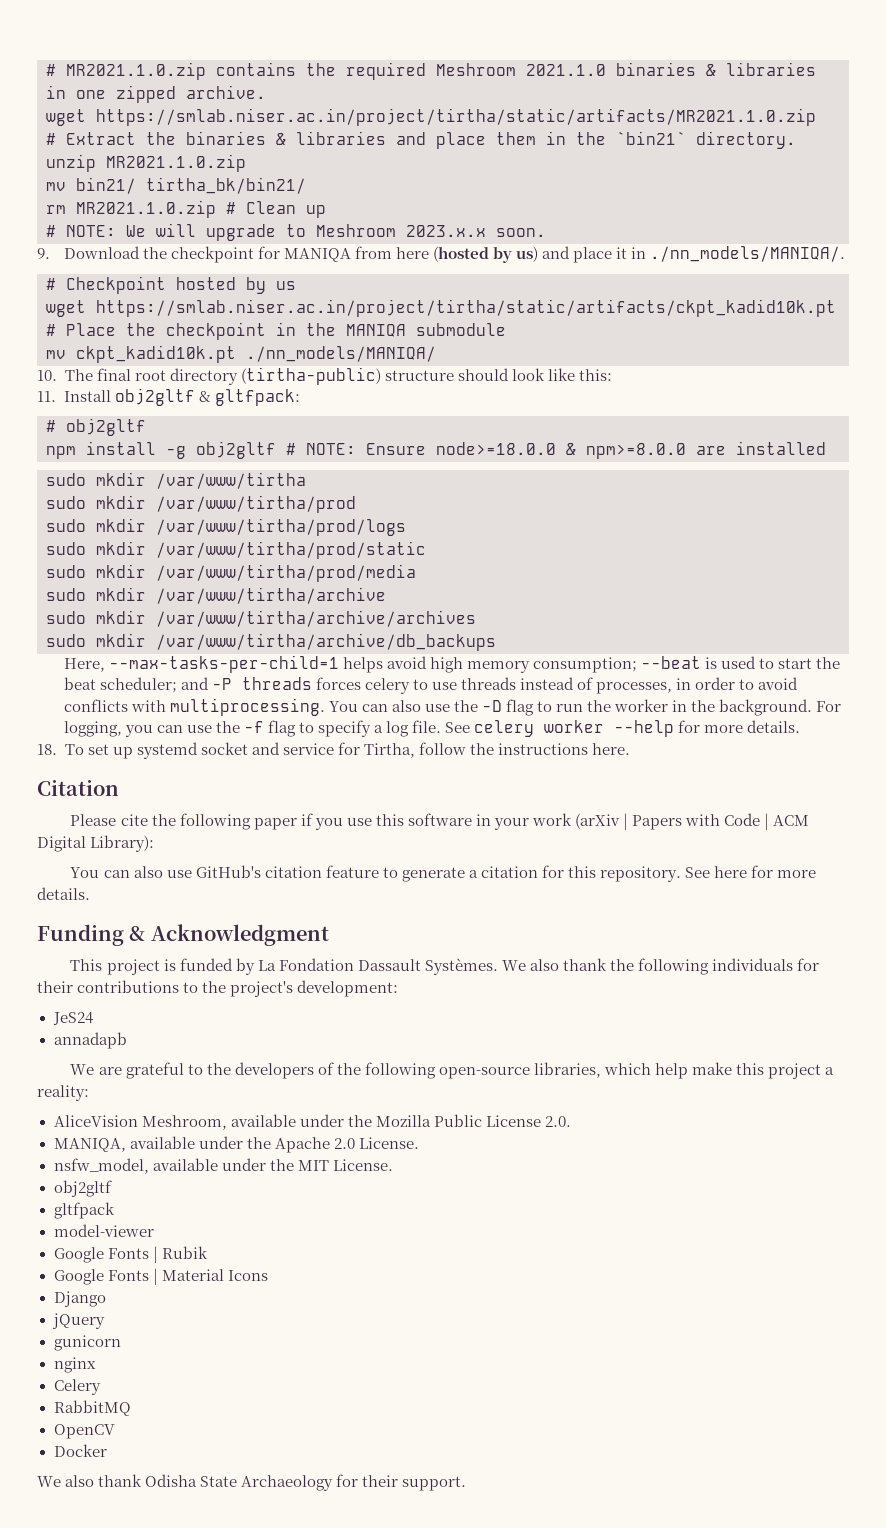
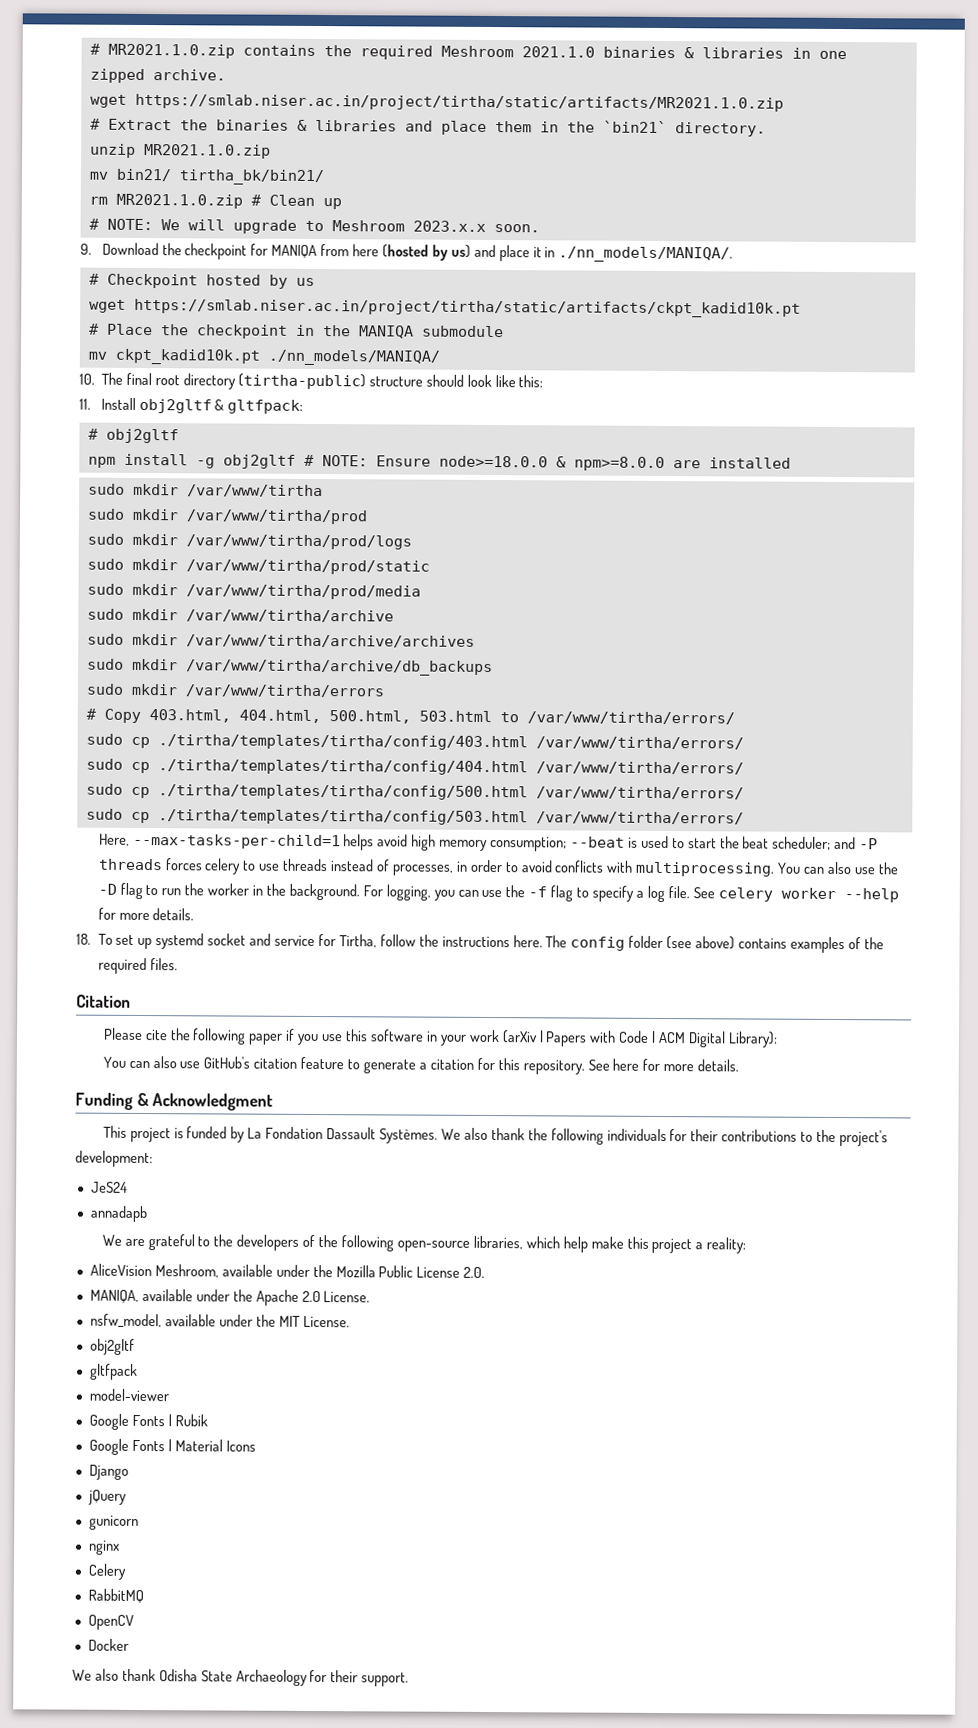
(496, 642) none -> [85,683,385,698] [85,708,735,725] [85,733,744,751] [85,758,744,776] [85,783,744,801] [85,808,744,826] // sudo mkdir /var/www/tirtha/errors // # Copy 403.html, 404.html, 500.html, 503.html to /var/www/tirtha/errors/ // sudo cp ./tirtha/templates/tirtha/config/403.html /var/www/tirtha/errors/ // sudo cp ./tirtha/templates/tirtha/config/404.html /var/www/tirtha/errors/ // sudo cp ./tirtha/templates/tirtha/config/500.html /var/www/tirtha/errors/ // sudo cp ./tirtha/templates/tirtha/config/503.html /var/www/tirtha/errors/
(631, 749) none -> [545,935,884,954] [97,957,178,975] The config folder (see above) contains examples of the required files.

